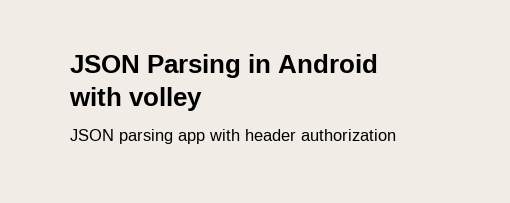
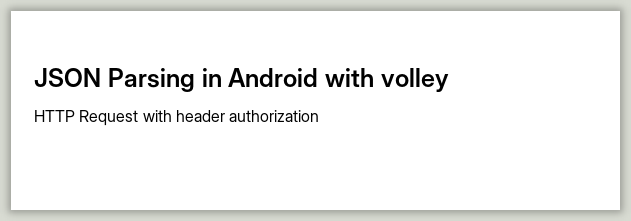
[70,129,205,144] JSON parsing app -> [34,110,139,126] HTTP Request

